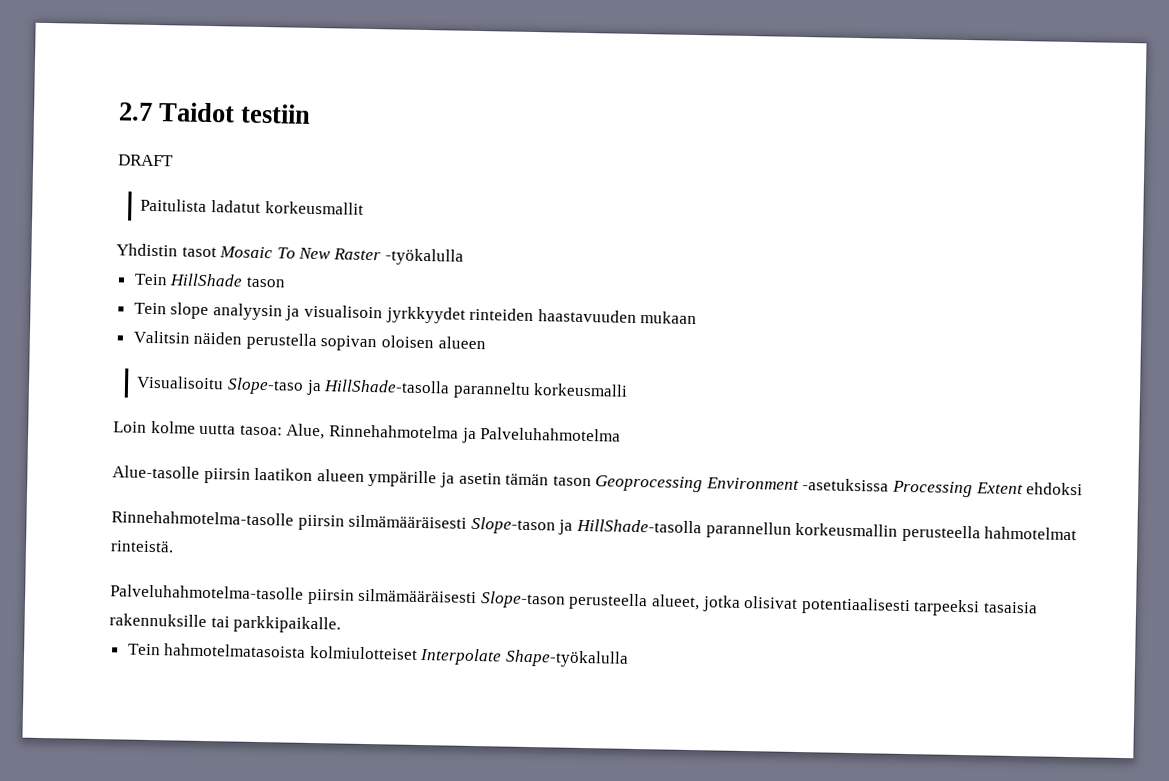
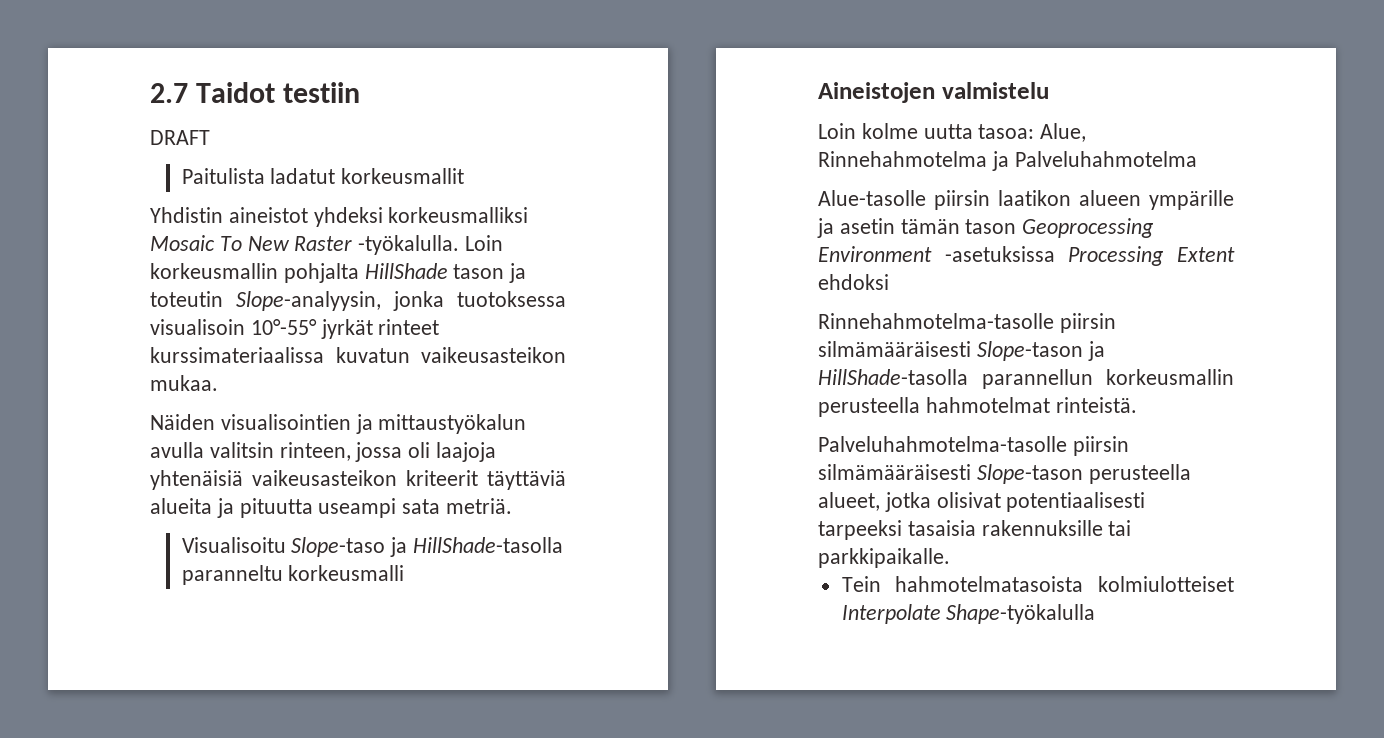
[181,246,217,258] tasot -> [228,207,529,227] aineistot yhdeksi korkeusmalliksi
[384,248,464,266] [133,273,286,288] [133,302,698,325] [132,330,486,352] -työkalulla // Tein HillShade tason // Tein slope analyysin ja visualisoin jyrkkyydet rinteiden haastavuuden mukaan // Valitsin näiden perustella sopivan oloisen alueen -> [358,235,504,255] [150,263,527,283] [150,291,566,311] [150,319,440,339] [150,347,566,363] [150,375,218,391] [150,414,527,434] [150,442,497,462] [150,470,566,490] [150,498,513,518] -työkalulla. Loin korkeusmallin pohjalta HillShade tason ja toteutin Slope-analyysin, jonka tuotoksessa visualisoin 10°-55° jyrkät rinteet kurssimateriaalissa kuvatun vaikeusasteikon mukaa. // Näiden visualisointien ja mittaustyökalun avulla valitsin rinteen, jossa oli laajoja yhtenäisiä vaikeusasteikon kriteerit täyttäviä alueita ja pituutta useampi sata metriä.
(629, 390) none -> [818,82,1049,103] // Aineistojen valmistelu

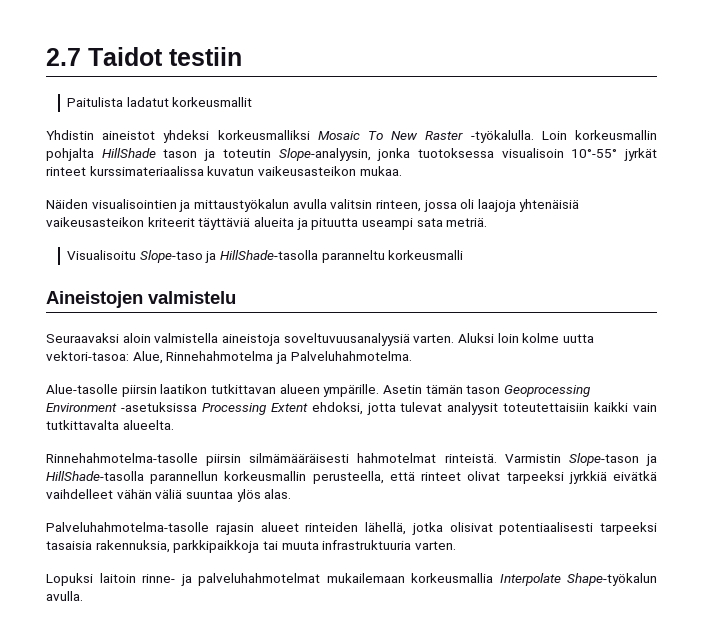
[150,130,210,145] // DRAFT -> (242, 56) none
[818,123,856,139] Loin -> [46,333,519,346] Seuraavaksi aloin valmistella aineistoja soveltuvuusanalyysiä varten. Aluksi loin
[978,124,1035,139] tasoa: -> [46,351,129,361] vektori-tasoa:
[1014,151,1197,167] Palveluhahmotelma -> [290,351,412,361] Palveluhahmotelma.
[1079,190,1234,210] [817,218,895,238] alueen ympärille ja asetin -> [210,384,422,397] tutkittavan alueen ympärille. Asetin
[818,274,889,290] ehdoksi -> [311,402,657,415] [46,420,174,430] ehdoksi, jotta tulevat analyysit toteutettaisiin kaikki vain tutkittavalta alueelta.
(971, 349) none -> [357,453,561,463] hahmotelmat rinteistä. Varmistin
[818,397,1137,417] [818,436,1129,456] [818,464,1191,484] [818,492,880,511] perusteella hahmotelmat rinteistä. // Palveluhahmotelma-tasolle piirsin silmämääräisesti Slope-tason perusteella alueet, -> [312,471,657,484] [46,489,292,502] [46,522,406,535] perusteella, että rinteet olivat tarpeeksi jyrkkiä eivätkä vaihdelleet vähän väliä suuntaa ylös alas. // Palveluhahmotelma-tasolle rajasin alueet rinteiden lähellä,
[981,520,1132,536] [818,548,950,568] [841,576,1234,592] [841,604,1096,624] rakennuksille tai parkkipaikalle. // Tein hahmotelmatasoista kolmiulotteiset Interpolate Shape-työkalulla -> [95,540,456,553] [46,573,657,586] [46,591,83,601] rakennuksia, parkkipaikkoja tai muuta infrastruktuuria varten. // Lopuksi laitoin rinne- ja palveluhahmotelmat mukailemaan korkeusmallia Interpolate Shape-työkalun avulla.

